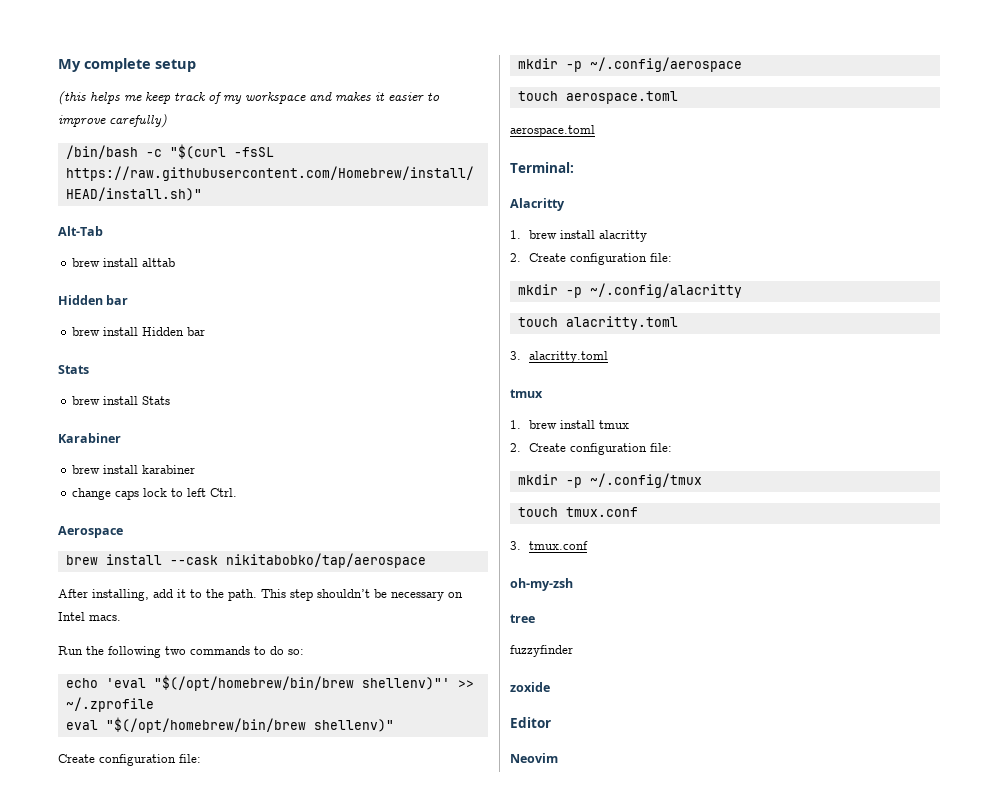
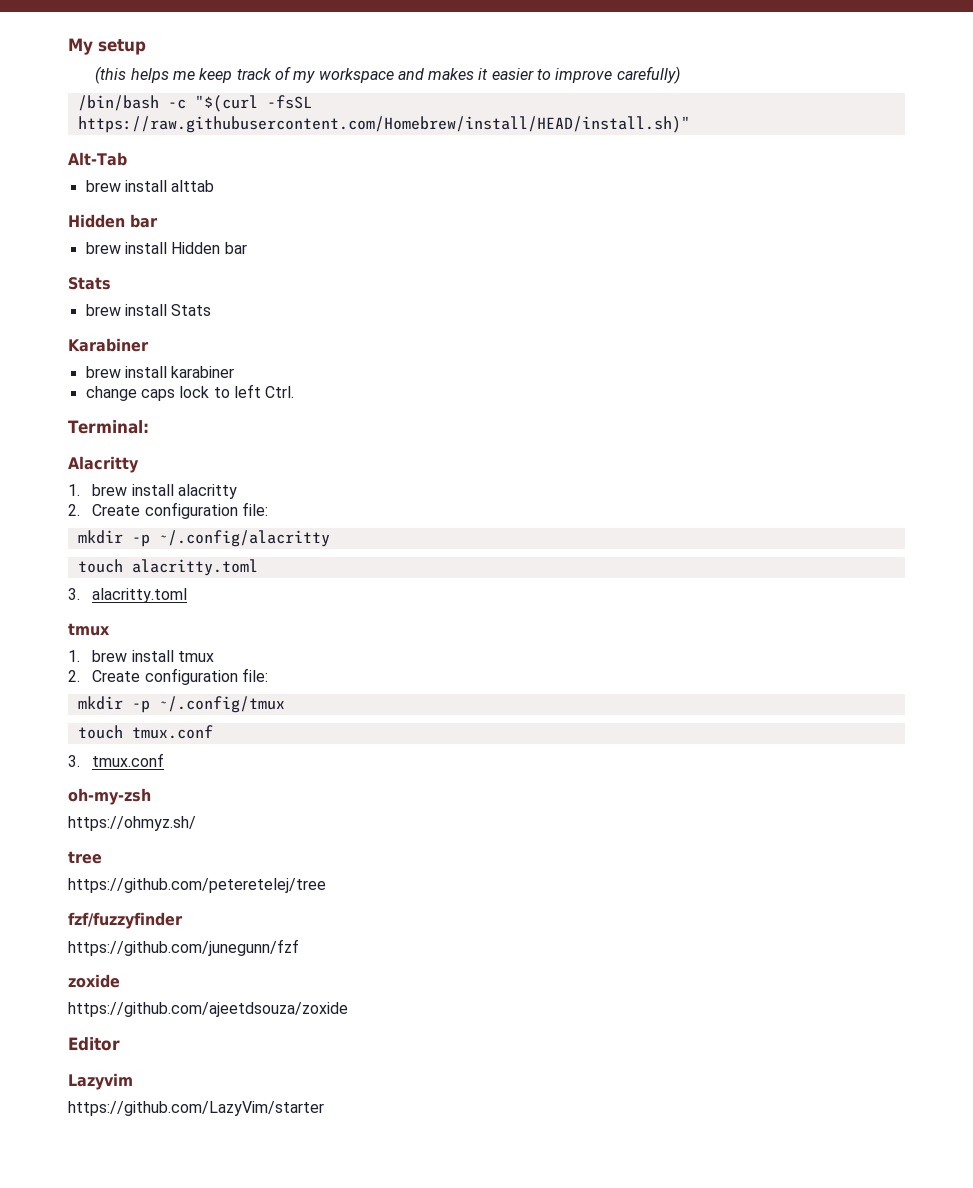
[84,58,151,72] complete -> (93, 46) none
[58,526,123,538] [65,553,426,568] [58,589,463,601] [58,612,121,621] [58,646,304,658] [65,675,474,691] [65,697,154,712] [65,717,394,733] [58,754,201,766] [517,57,742,72] [517,91,678,104] [510,125,595,137] // Aerospace // brew install --cask nikitabobko/tap/aerospace // After installing, add it to the path. This step shouldn’t be necessary on Intel macs. // Run the following two commands to do so: // echo 'eval "$(/opt/homebrew/bin/brew shellenv)"' >> ~/.zprofile // eval "$(/opt/homebrew/bin/brew shellenv)" // Create configuration file: // mkdir -p ~/.config/aerospace // touch aerospace.toml // aerospace.toml -> (295, 392) none
(573, 584) none -> [68,816,196,831] // https://ohmyz.sh/
[510,645,573,657] fuzzyfinder -> [68,878,326,893] [68,912,183,929] [68,939,299,956] https://github.com/peteretelej/tree // fzf/fuzzyfinder // https://github.com/junegunn/fzf
(550, 687) none -> [68,1002,348,1017] // https://github.com/ajeetdsouza/zoxide
[510,753,558,763] Neovim -> [68,1073,133,1090] [68,1101,324,1116] Lazyvim // https://github.com/LazyVim/starter

